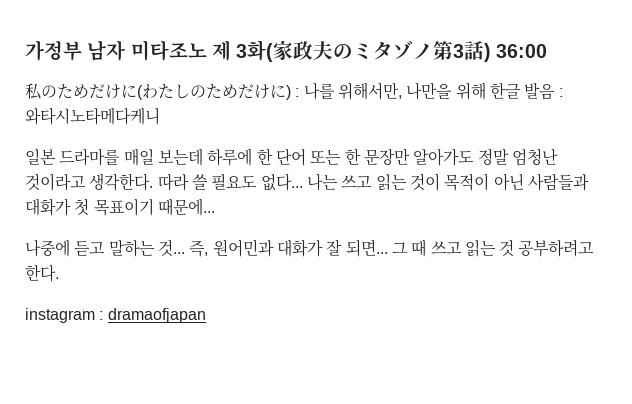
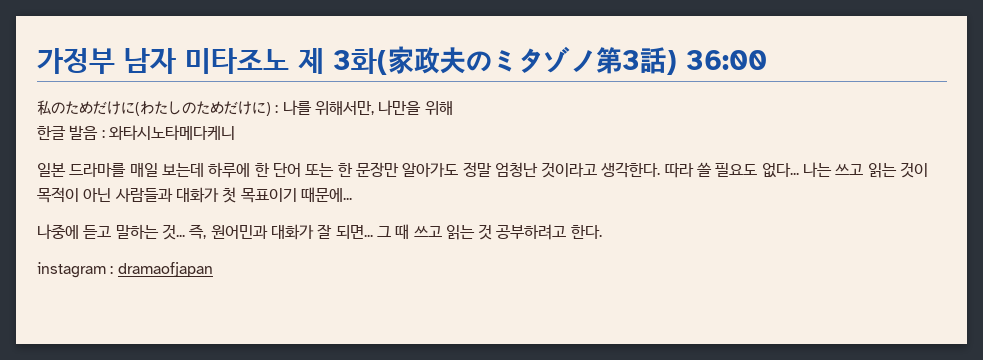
(486, 91) none -> (453, 108) //

